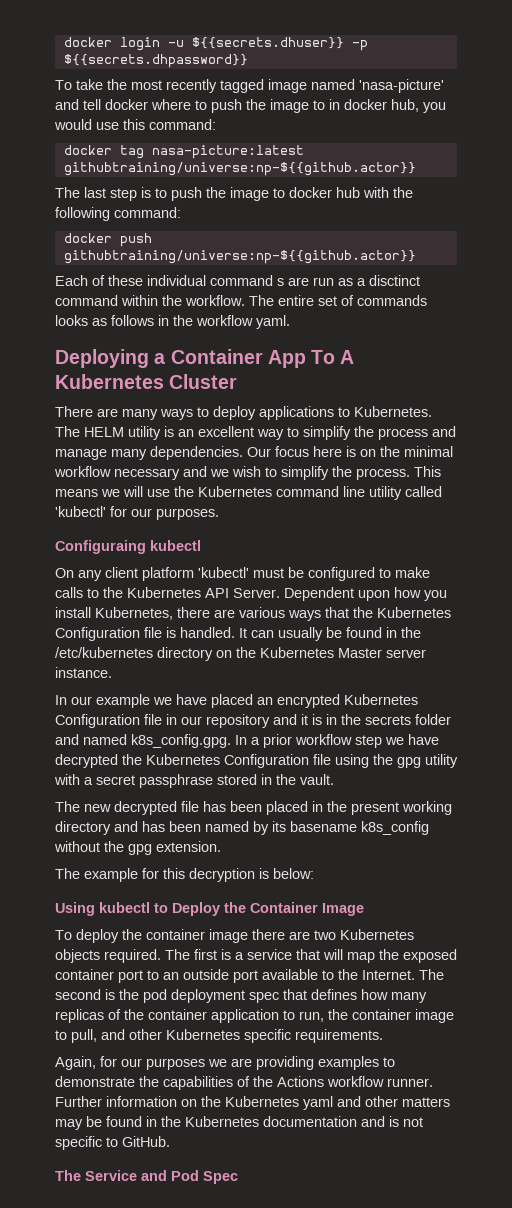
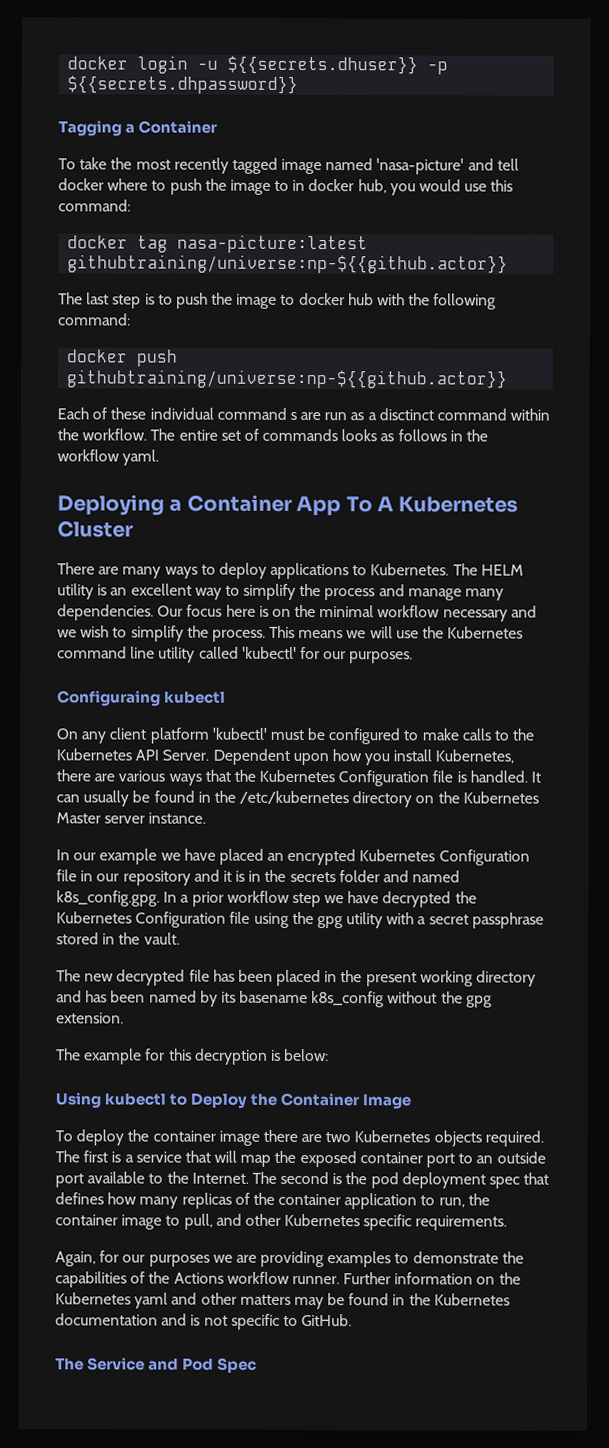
(248, 61) none -> [58,120,219,137] // Tagging a Container

